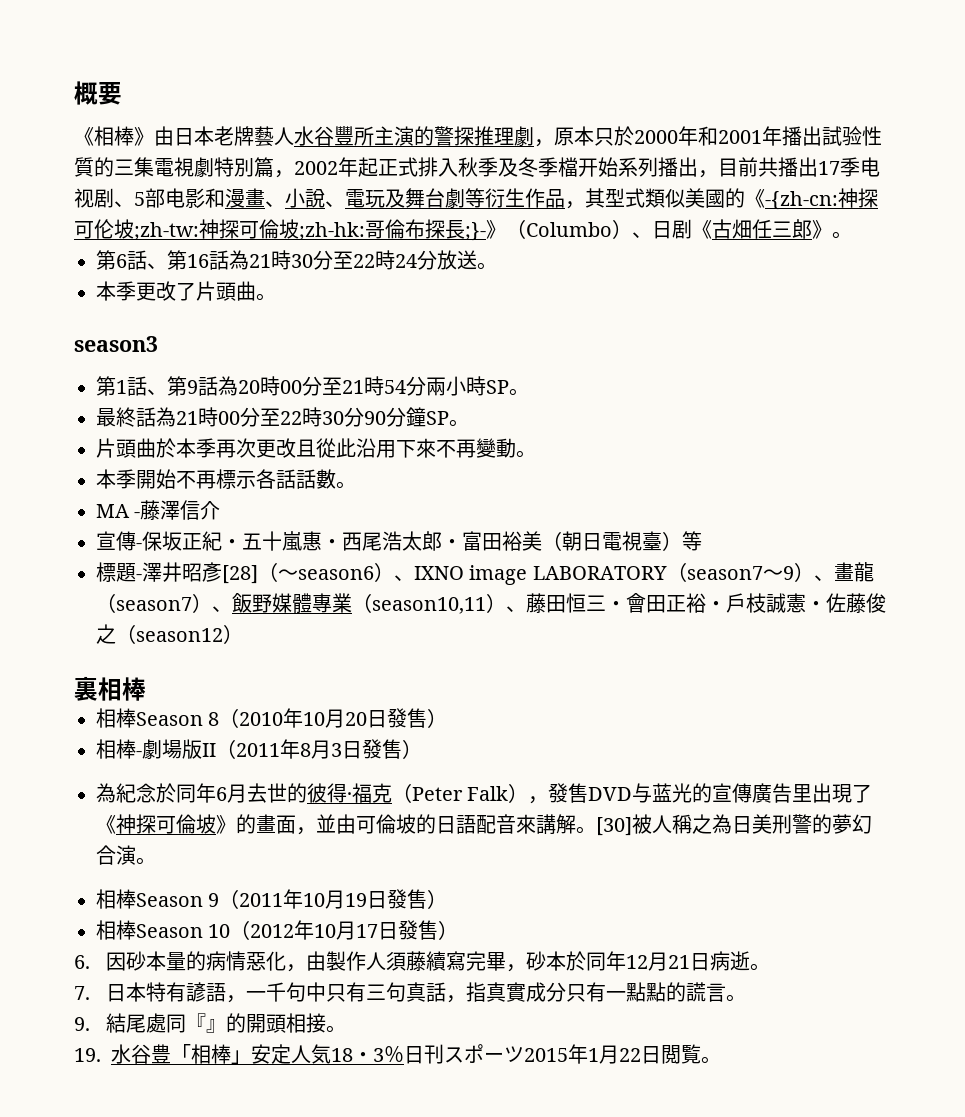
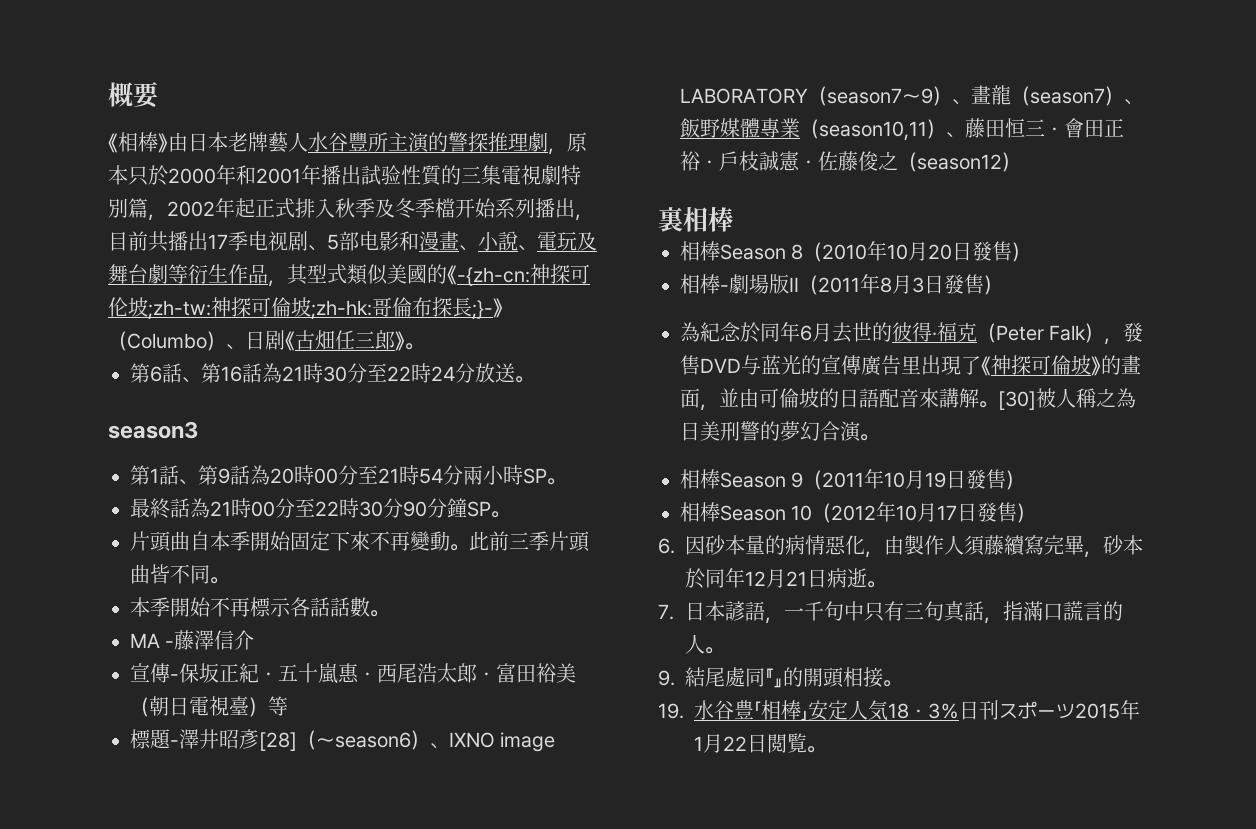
[96,281,276,301] // 本季更改了片頭曲。 -> (534, 379) none
[156,438,516,458] 於本季再次更改且從此沿用下來不再變動 -> [190,531,590,552] [130,564,210,584] 自本季開始固定下來不再變動。此前三季片頭曲皆不同
[146,982,187,1002] 特有 -> (726, 611) none
[486,982,727,1002] 真實成分只有一點點的謊言 -> [1023,601,1124,621] [685,634,706,654] 滿口謊言的人

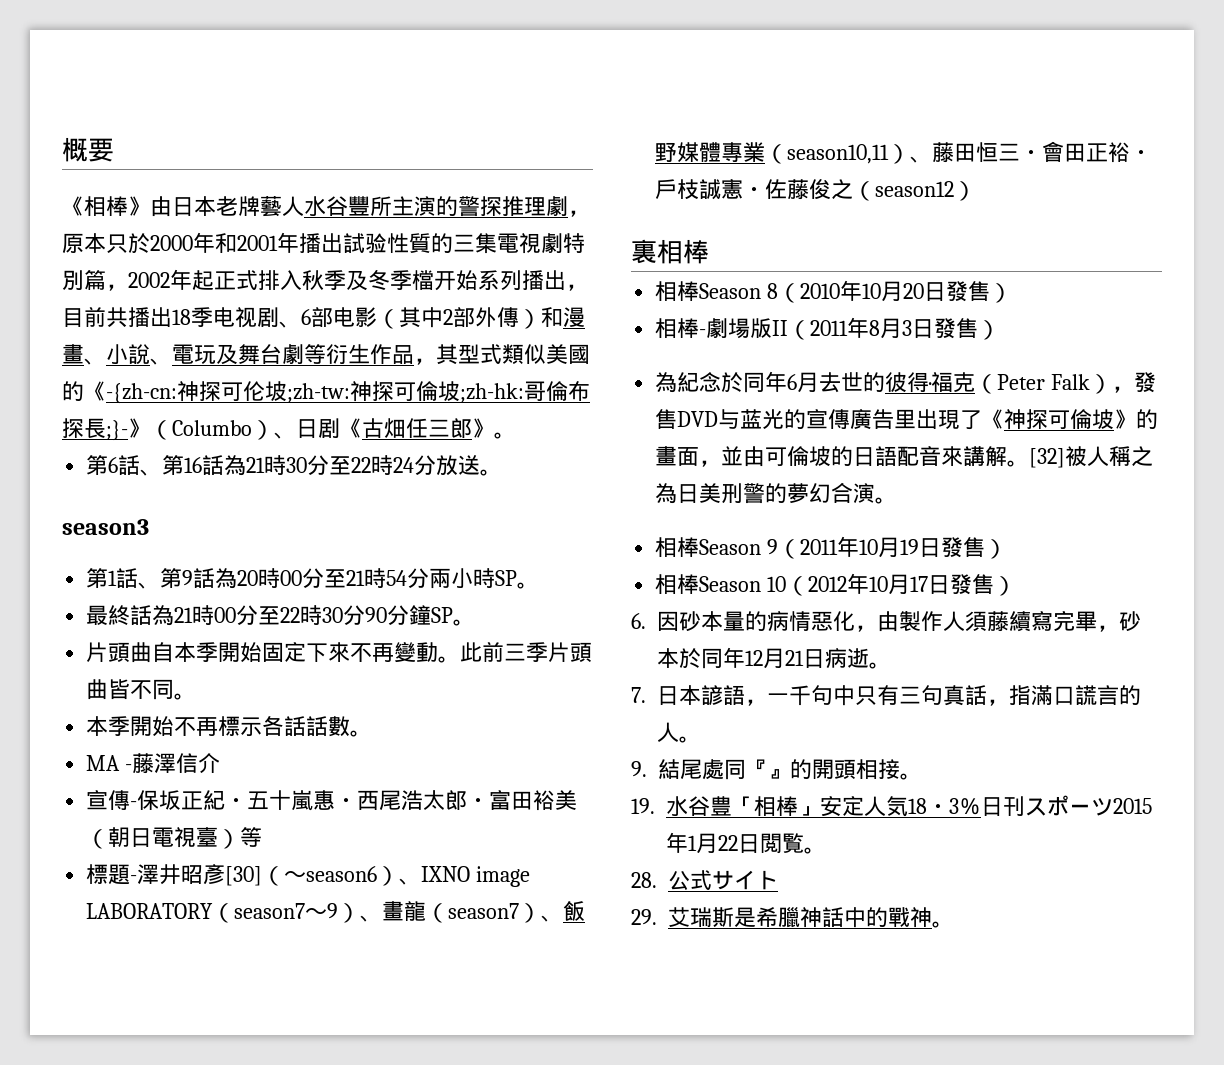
[208,234,228,249] 17 -> [172,309,191,325] 18
[327,231,399,251] 5部电影 -> [301,307,541,329] 6部电影（其中2部外傳）
[259,732,297,751] [28] -> [225,866,263,886] [30]
[998,391,1036,410] [30] -> [1029,448,1066,468] [32]
(826, 749) none -> [631,870,778,890] [631,906,954,928] // 28.公式サイト // 29.艾瑞斯是希臘神話中的戰神。

